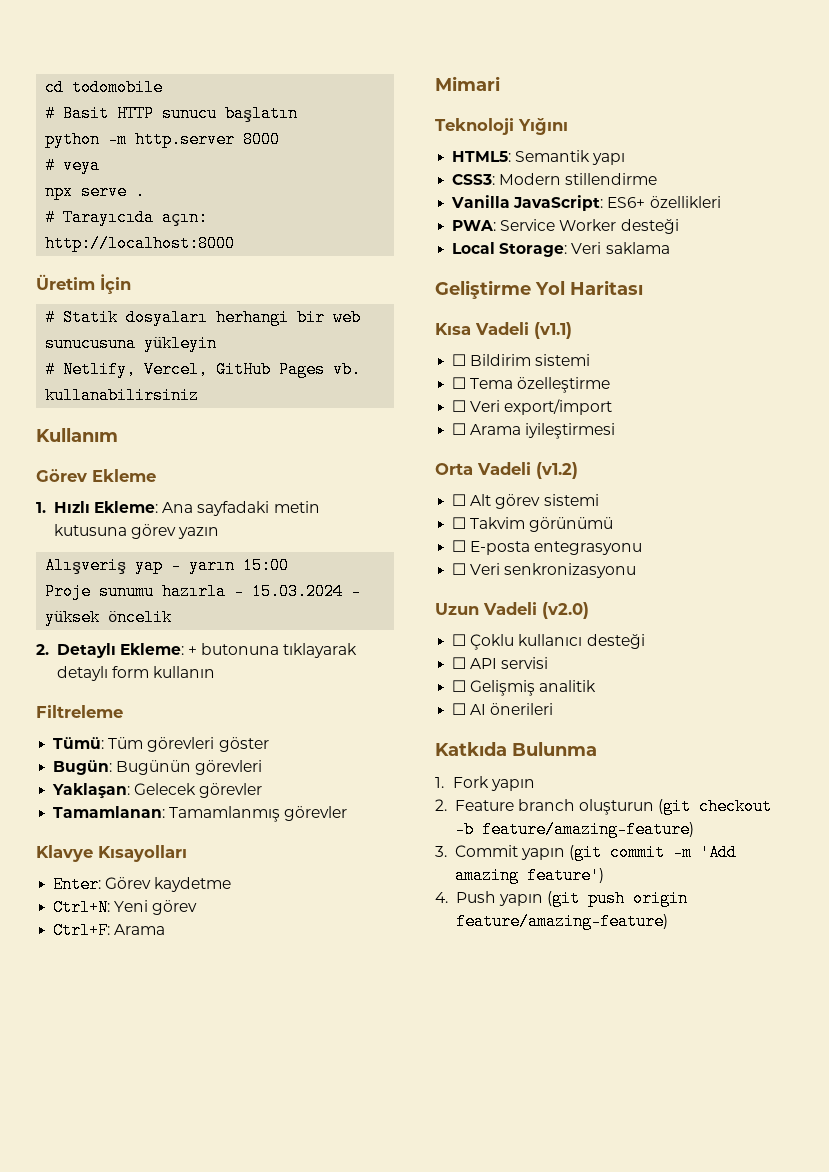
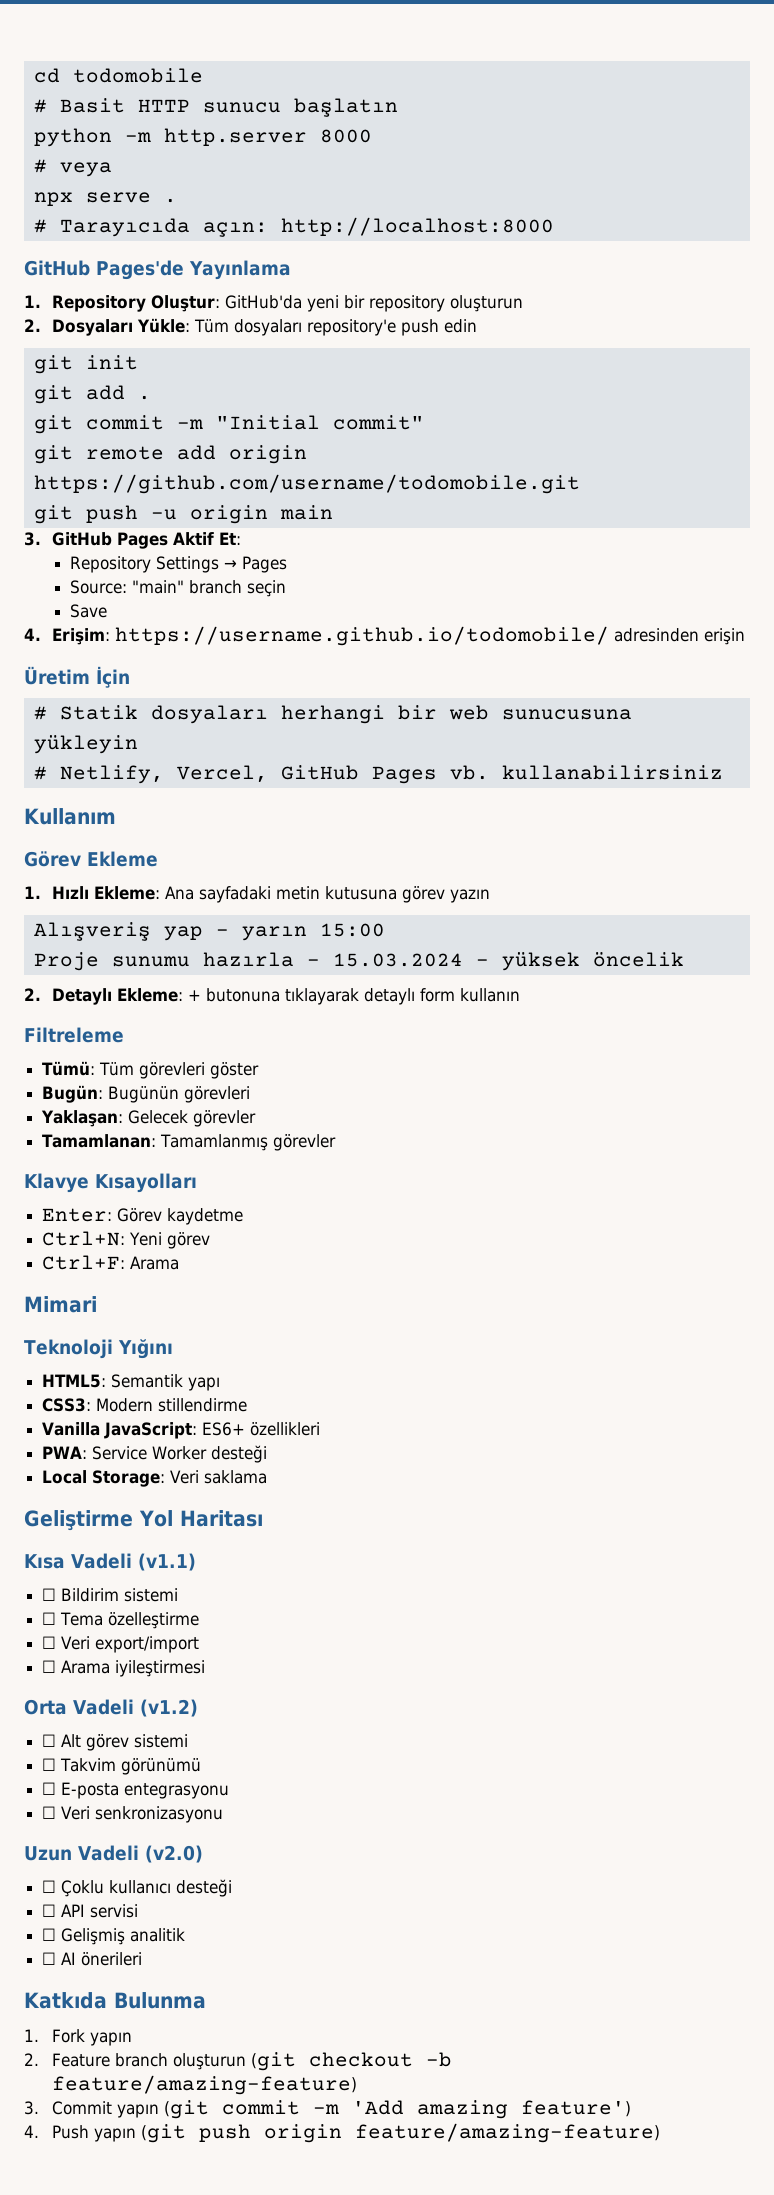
(236, 243) none -> [24,260,291,280] [24,295,523,312] [24,318,477,336] [33,355,138,374] [33,385,151,404] [33,415,424,434] [33,445,307,464] [33,474,580,494] [33,505,333,524] [24,532,241,549] [69,556,287,573] [69,580,286,597] [69,604,107,618] [24,626,745,646] // GitHub Pages'de Yayınlama // 1. Repository Oluştur: GitHub'da yeni bir repository oluşturun // 2. Dosyaları Yükle: Tüm dosyaları repository'e push edin // git init // git add . // git commit -m "Initial commit" // git remote add origin https://github.com/username/todomobile.git // git push -u origin main // 3. GitHub Pages Aktif Et: // Repository Settings → Pages // Source: "main" branch seçin // Save // 4. Erişim: https://username.github.io/todomobile/ adresinden erişin

